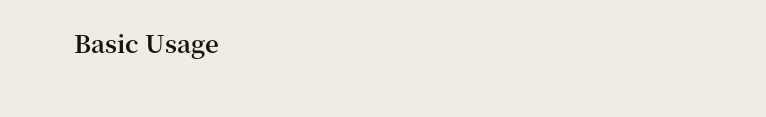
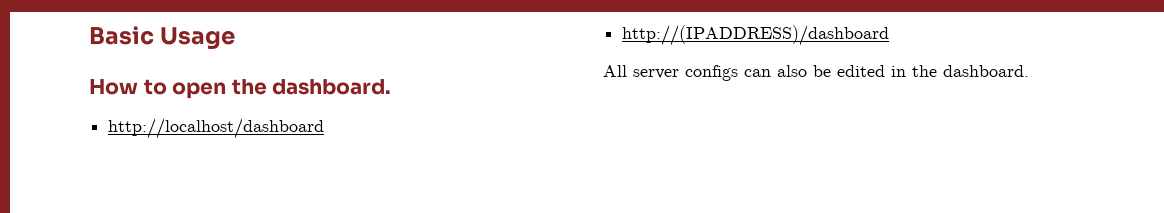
(220, 47) none -> [89,79,392,99] [108,118,325,139] [622,25,890,46] [603,65,1029,81] // How to open the dashboard. // http://localhost/dashboard // http://(IPADDRESS)/dashboard // All server configs can also be edited in the dashboard.

